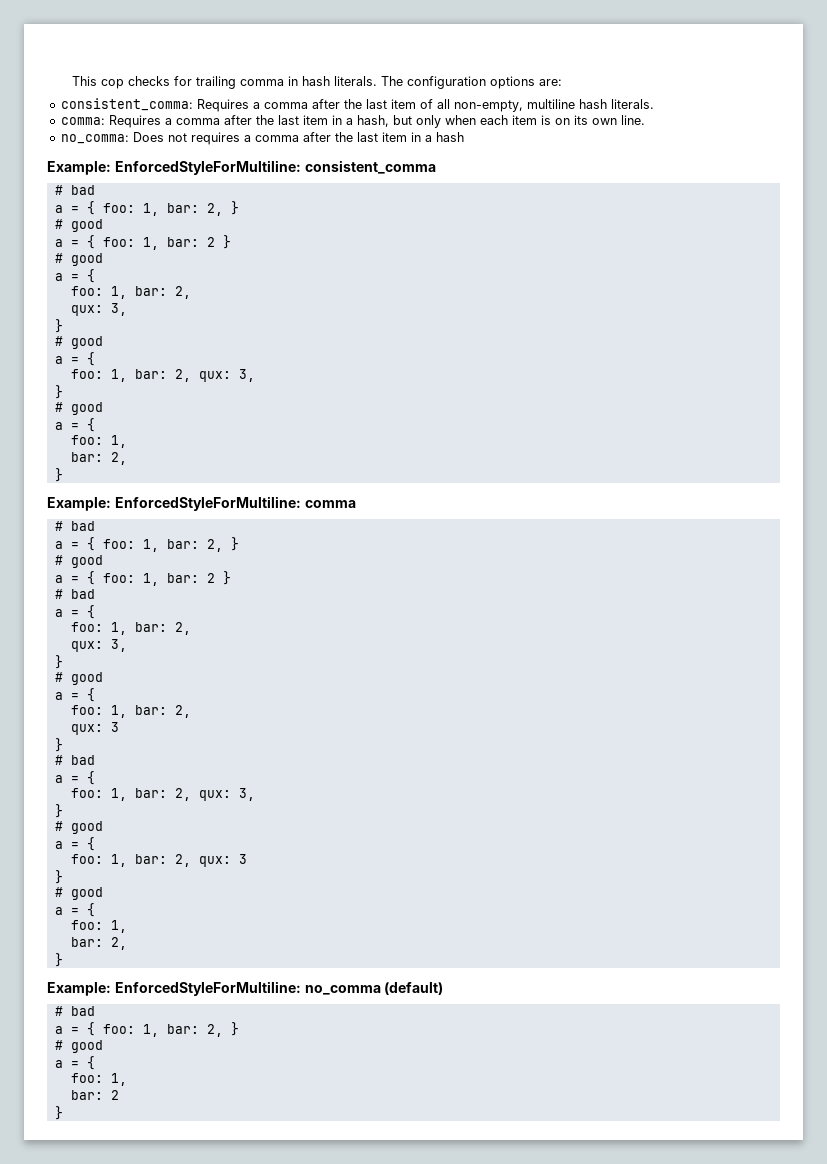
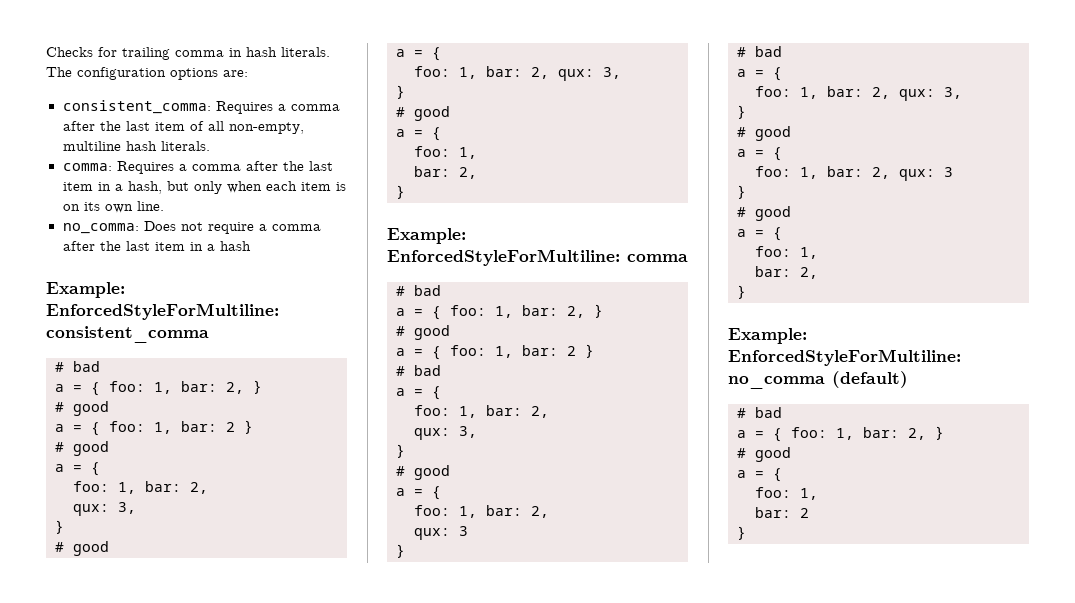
[72,76,171,89] This cop checks -> [46,47,93,57] Checks
[190,132,240,145] requires -> [207,222,254,234] require

